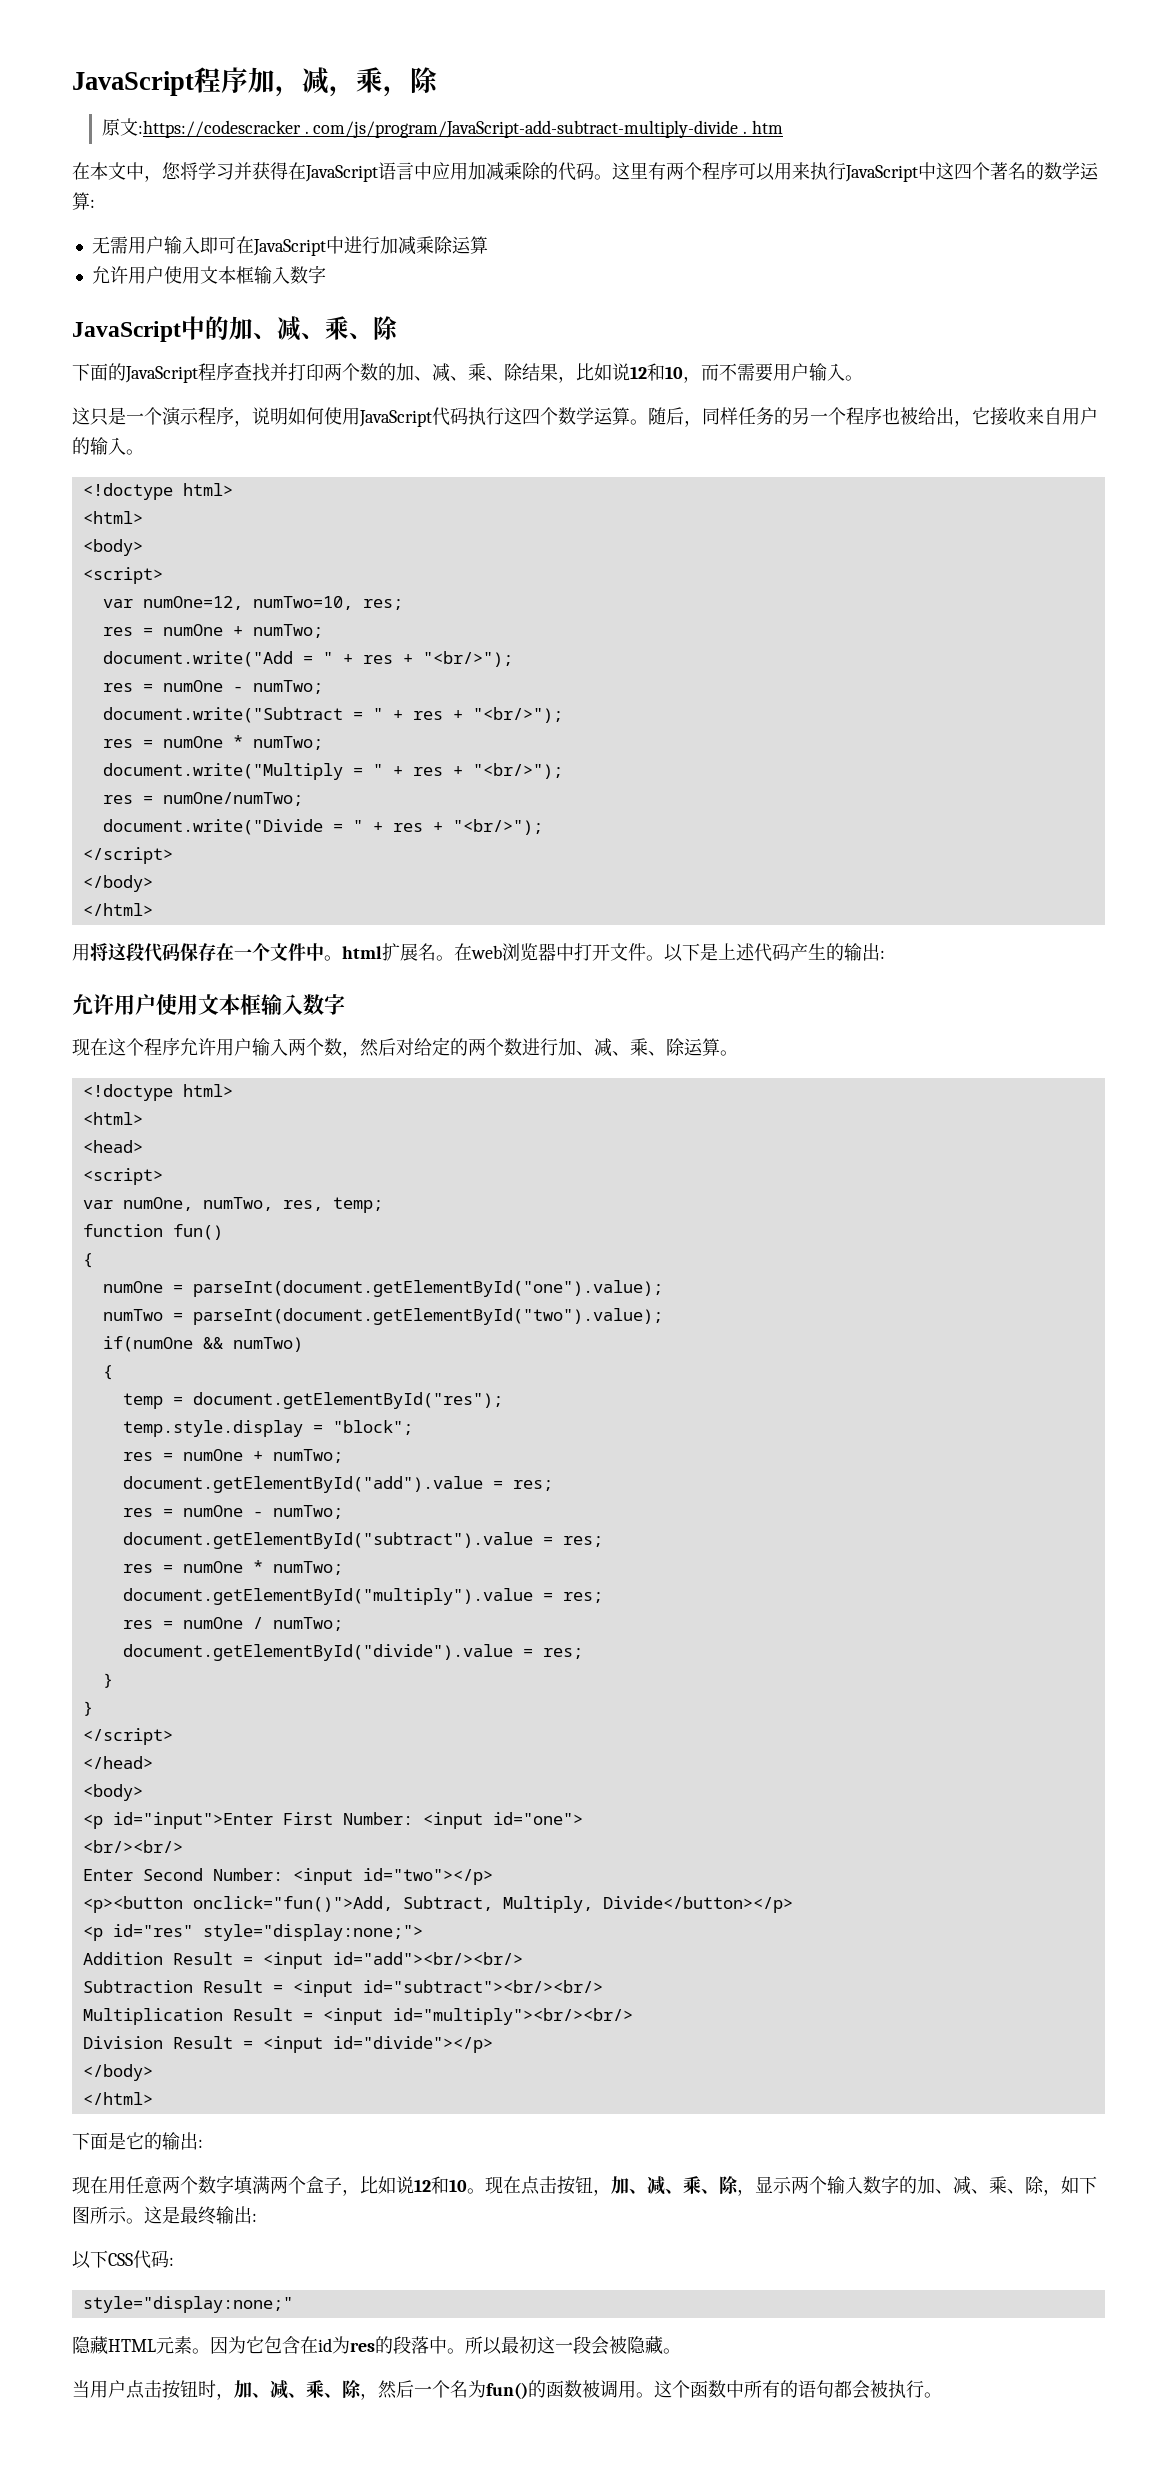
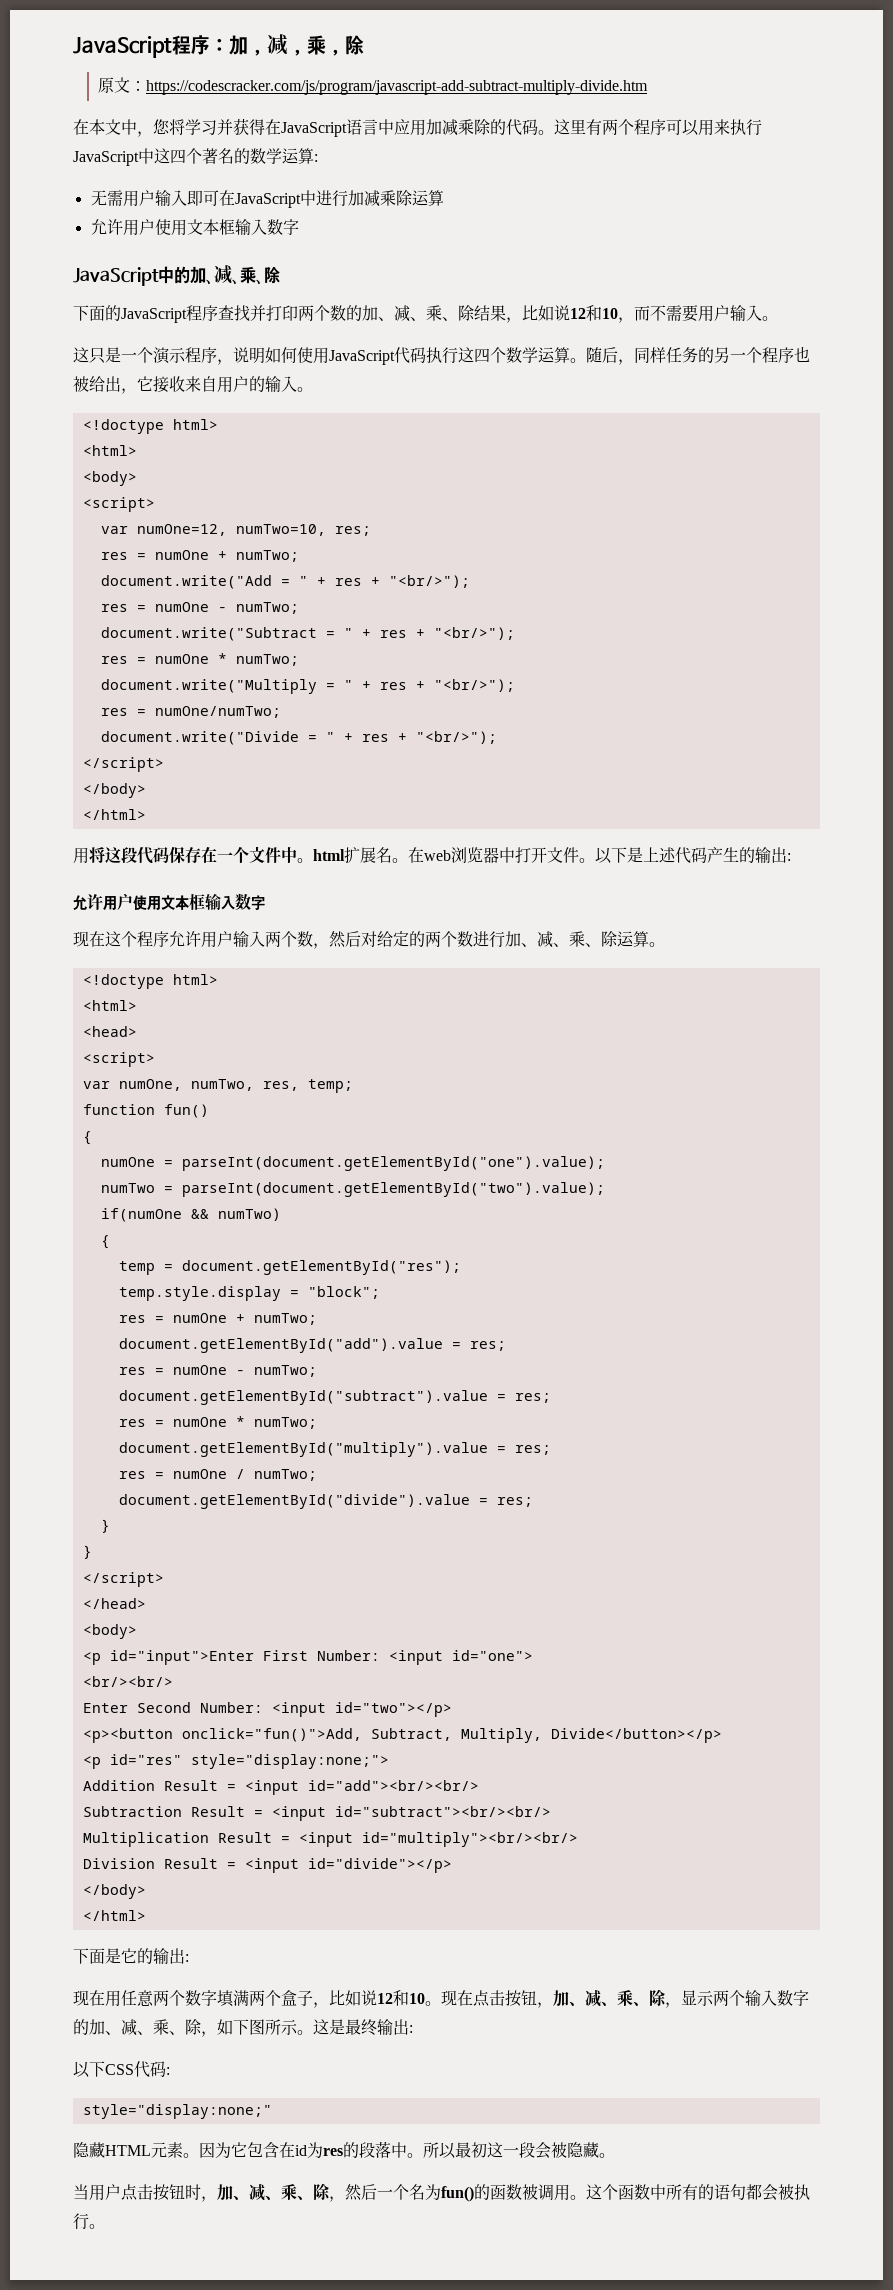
[72,67,248,96] JavaScript程序 -> [73,35,229,58] JavaScript程序：
[137,120,784,138] :https://codescracker . com/js/program/JavaScript-add-subtract-multiply-divide . htm -> [130,80,649,95] ：https://codescracker.com/js/program/javascript-add-subtract-multiply-divide.htm

